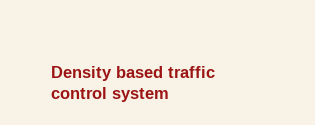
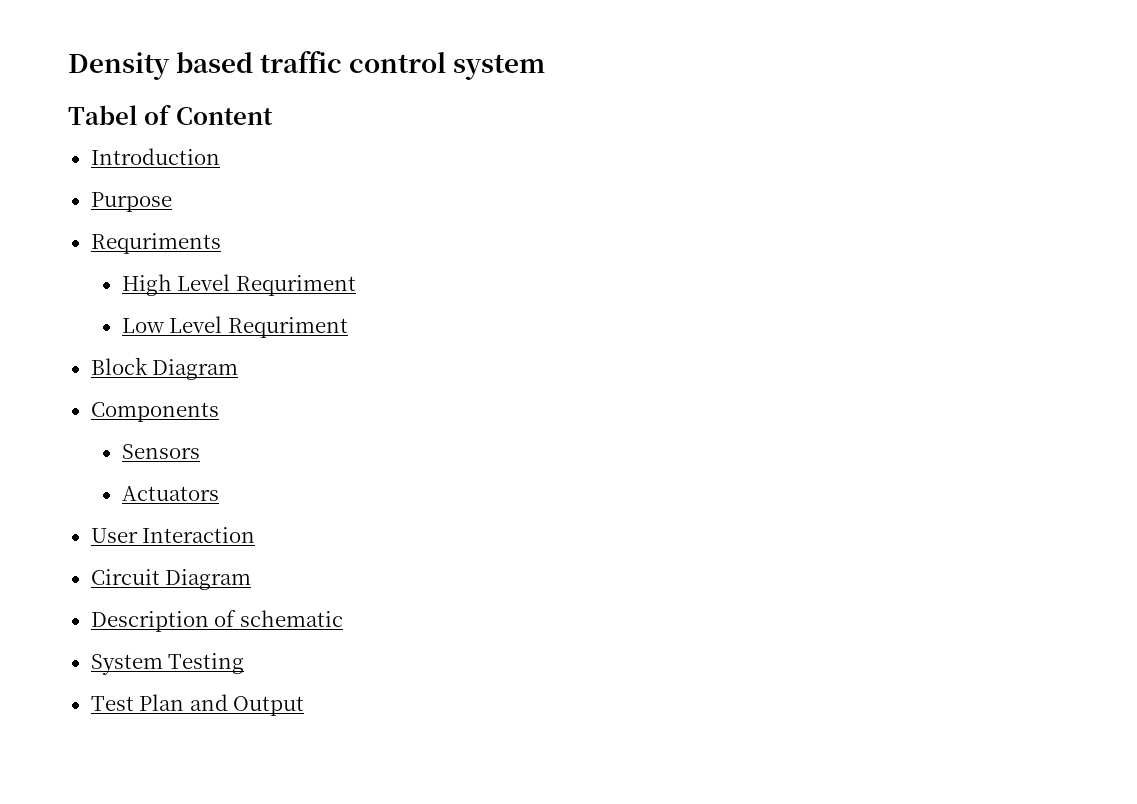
(169, 95) none -> [68,104,273,125] [90,148,220,165] [90,192,172,212] [90,233,221,254] [121,274,356,296] [121,316,348,338] [90,357,239,380] [90,402,219,422] [121,444,200,459] [121,486,219,501] [90,527,256,543] [90,569,252,590] [90,610,343,632] [90,653,245,675] [90,694,305,716] // Tabel of Content // Introduction // Purpose // Requriments // High Level Requriment // Low Level Requriment // Block Diagram // Components // Sensors // Actuators // User Interaction // Circuit Diagram // Description of schematic // System Testing // Test Plan and Output

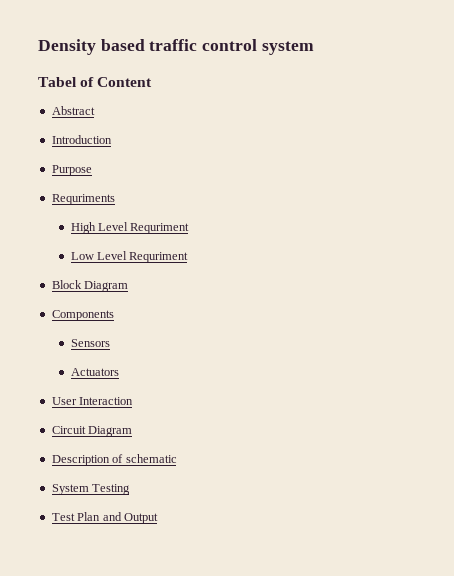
(273, 116) none -> [51,106,95,115] // Abstract

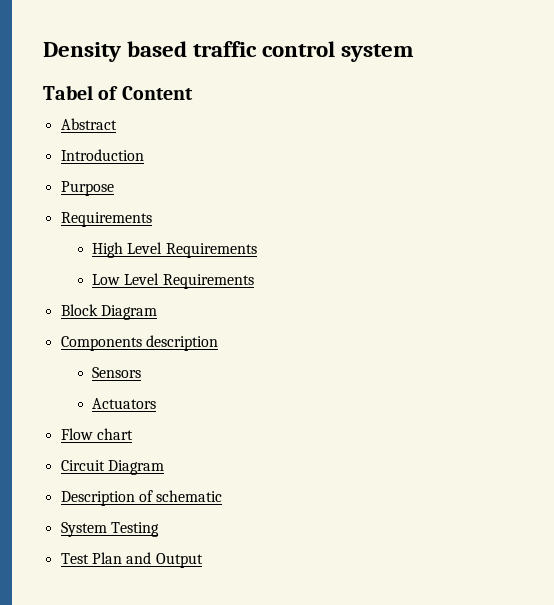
[51,194,115,205] Requriments -> [60,212,152,227] Requirements
[130,223,190,234] Requriment -> [165,243,257,258] Requirements
[129,252,189,263] Requriment -> [162,274,254,289] Requirements
(114, 315) none -> [145,335,218,351] description
[51,397,134,405] User Interaction -> [60,428,133,440] Flow chart

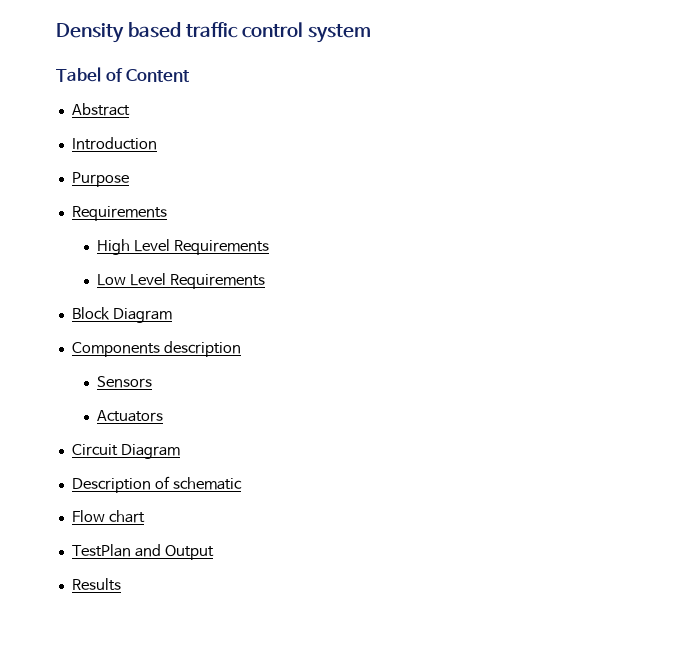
[60,428,133,440] // Flow chart -> (164, 416) none
[60,522,159,537] [60,552,122,564] System Testing // Test Plan -> [71,510,145,523] [71,544,131,557] Flow chart // TestPlan
(203, 560) none -> [71,578,121,591] // Results

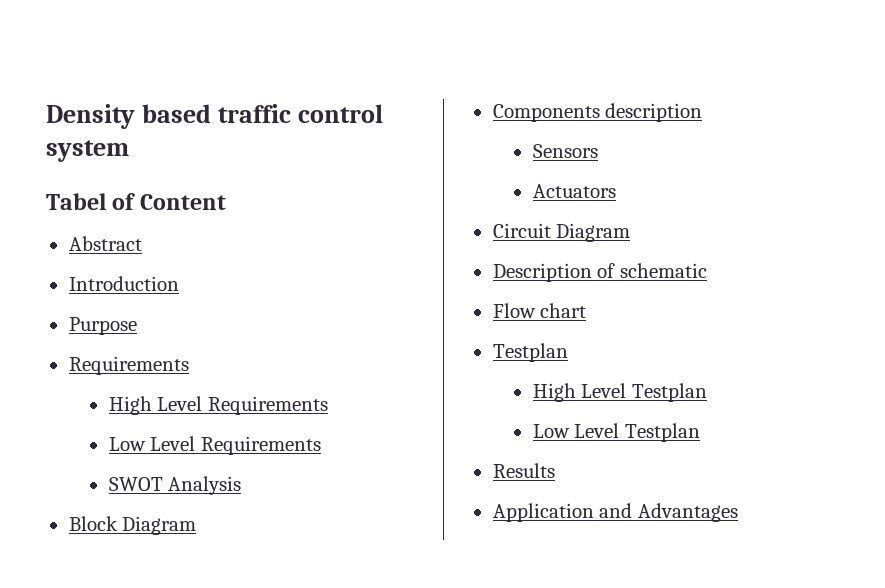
(266, 281) none -> [108,476,242,495] // SWOT Analysis
[71,544,214,560] [71,578,121,591] TestPlan and Output // Results -> [492,343,568,362] [532,383,707,402] [532,423,700,442] [492,463,555,478] [492,503,738,522] Testplan // High Level Testplan // Low Level Testplan // Results // Application and Advantages

